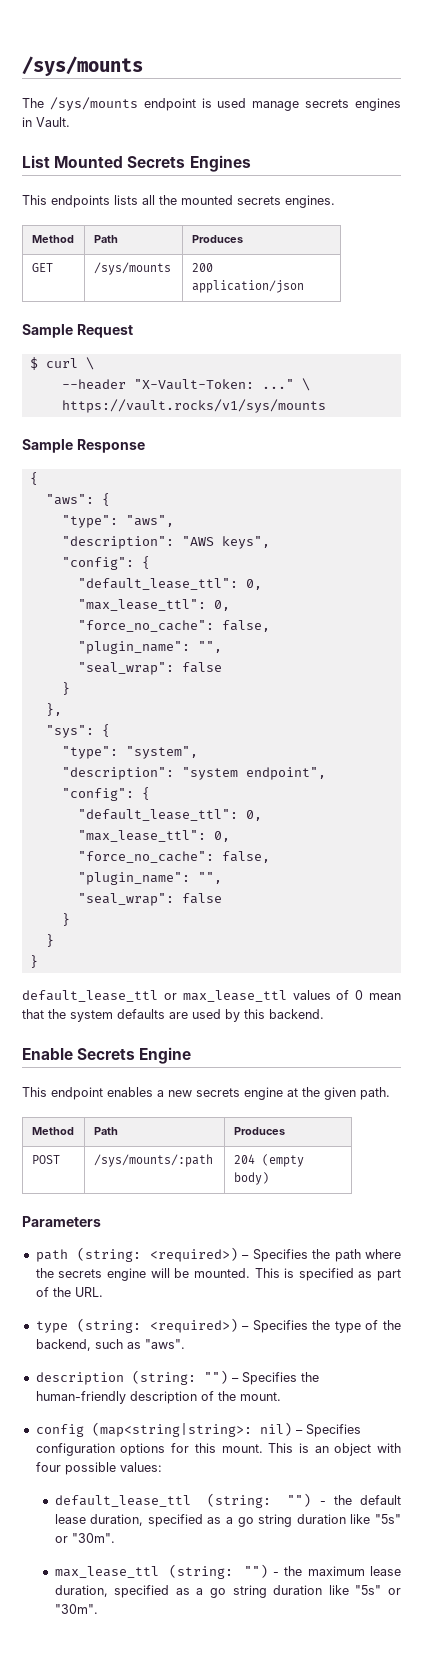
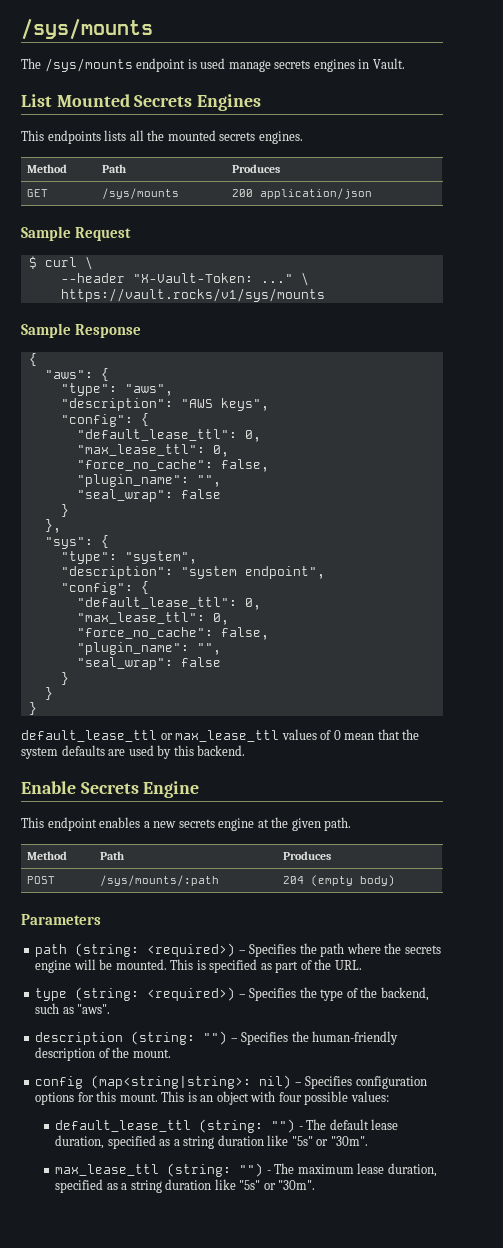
[333,1495,352,1505] the -> [306,1119,327,1130] The
[237,1517,254,1527] go -> (180, 1142) none
[284,1566,303,1576] the -> [274,1163,295,1174] The
[210,1588,227,1598] go -> (128, 1186) none

